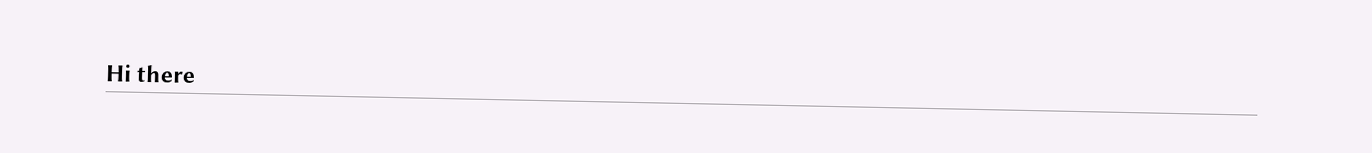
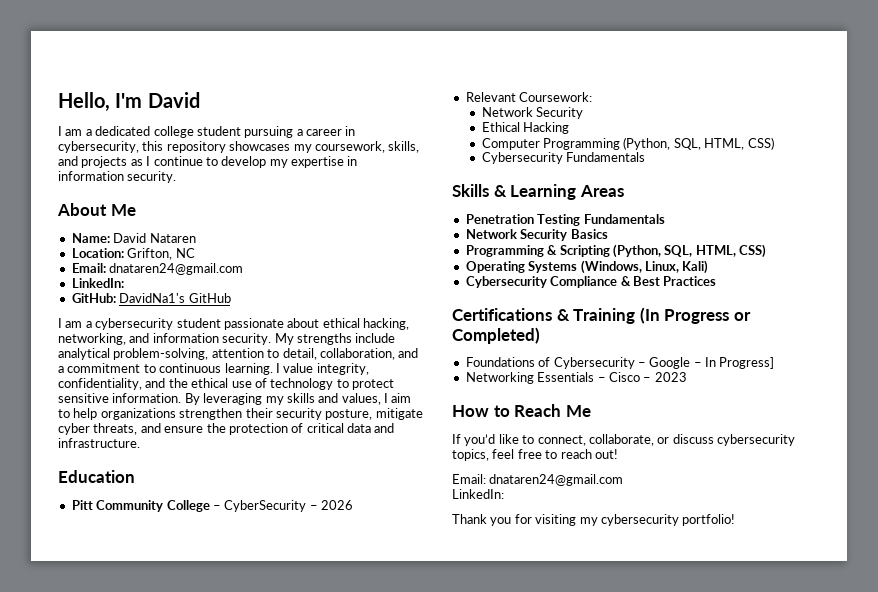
[105,64,197,83] Hi there -> [58,92,200,112] [58,126,356,138] [58,141,420,153] [58,156,358,168] [58,171,177,183] [57,203,136,216] [71,233,196,243] [71,248,195,260] [71,263,244,275] [71,278,124,288] [71,293,231,303] [58,318,409,330] [58,333,396,345] [58,348,419,360] [58,363,369,375] [58,378,394,390] [58,393,412,405] [58,408,423,420] [58,423,395,435] [58,438,140,448] [58,470,135,483] [71,500,353,512] [465,92,593,102] [481,107,584,119] [481,122,570,134] [481,137,774,150] [481,152,646,164] [452,184,624,200] [465,214,665,226] [465,229,608,241] [465,244,766,258] [465,260,709,274] [465,276,717,288] [452,307,751,324] [452,327,540,344] [465,357,775,369] [465,372,687,384] [452,404,591,417] [452,434,795,446] [452,449,618,461] [452,474,624,486] [452,489,504,499] [452,514,736,526] Hello, I'm David // I am a dedicated college student pursuing a career in cybersecurity, this repository showcases my coursework, skills, and projects as I continue to develop my expertise in information security. // About Me // Name: David Nataren // Location: Grifton, NC // Email: dnataren24@gmail.com // LinkedIn: // GitHub: DavidNa1's GitHub // I am a cybersecurity student passionate about ethical hacking, networking, and information security. My strengths include analytical problem-solving, attention to detail, collaboration, and a commitment to continuous learning. I value integrity, confidentiality, and the ethical use of technology to protect sensitive information. By leveraging my skills and values, I aim to help organizations strengthen their security posture, mitigate cyber threats, and ensure the protection of critical data and infrastructure. // Education // Pitt Community College – CyberSecurity – 2026 // Relevant Coursework: // Network Security // Ethical Hacking // Computer Programming (Python, SQL, HTML, CSS) // Cybersecurity Fundamentals // Skills & Learning Areas // Penetration Testing Fundamentals // Network Security Basics // Programming & Scripting (Python, SQL, HTML, CSS) // Operating Systems (Windows, Linux, Kali) // Cybersecurity Compliance & Best Practices // Certifications & Training (In Progress or Completed) // Foundations of Cybersecurity – Google – In Progress] // Networking Essentials – Cisco – 2023 // How to Reach Me // If you’d like to connect, collaborate, or discuss cybersecurity topics, feel free to reach out! // Email: dnataren24@gmail.com // LinkedIn: // Thank you for visiting my cybersecurity portfolio!

